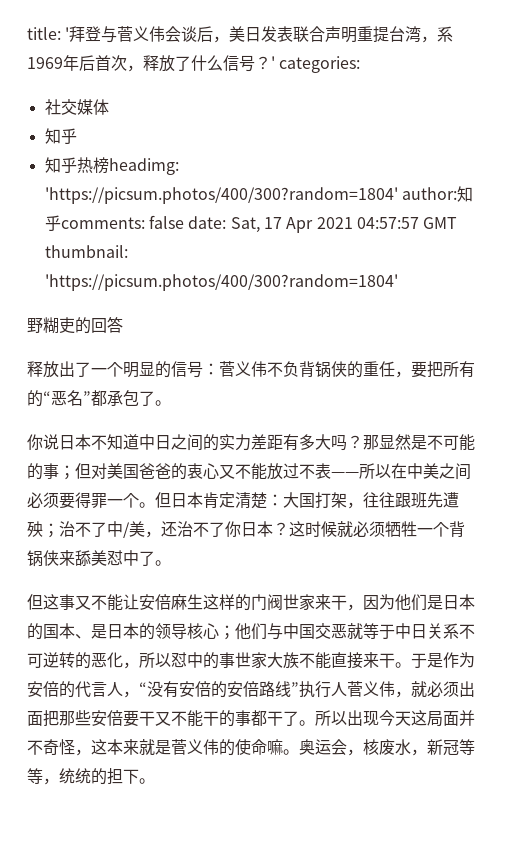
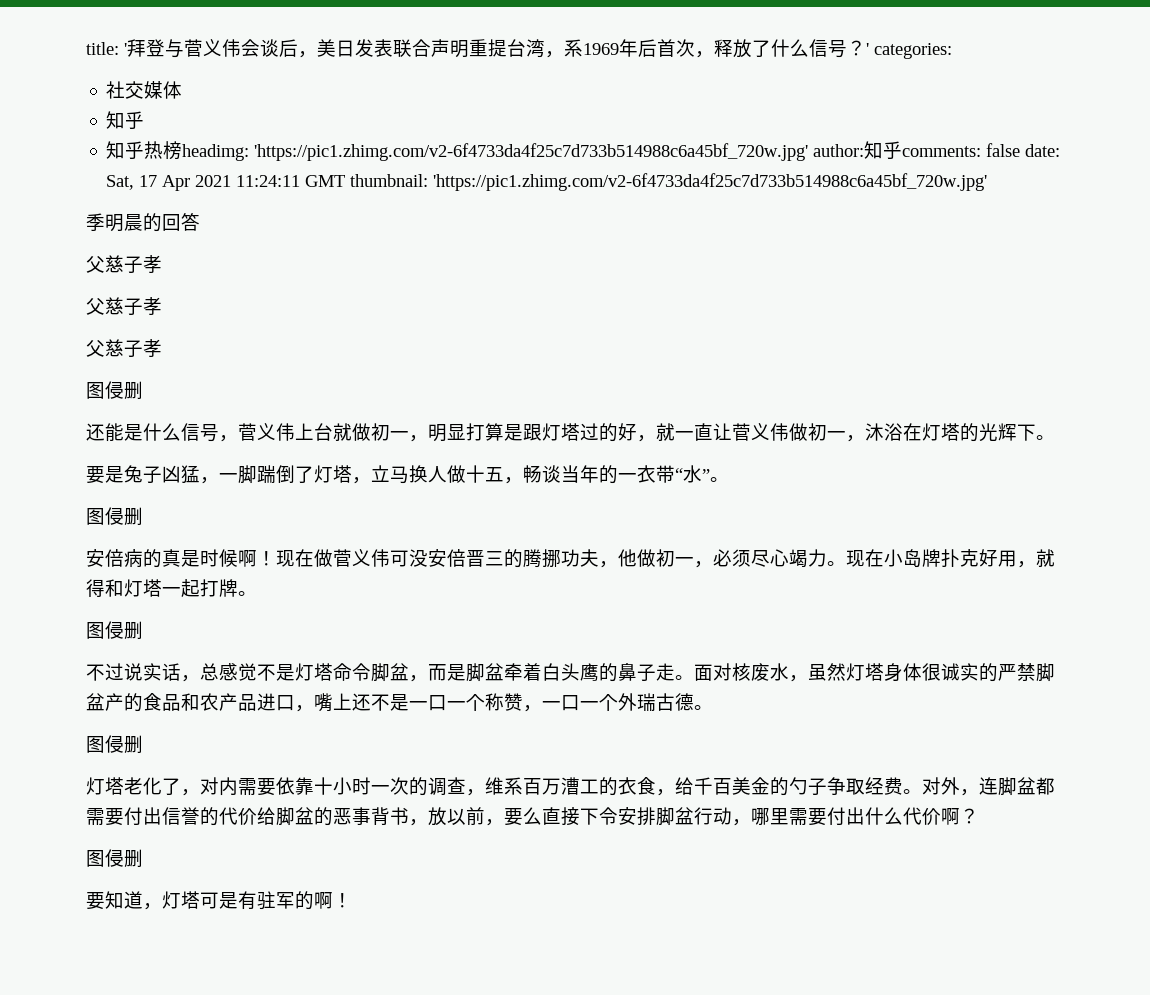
[44,187,398,204] 'https://picsum.photos/400/300?random=1804' -> [254,143,809,161] 'https://pic1.zhimg.com/v2-6f4733da4f25c7d733b514988c6a45bf_720w.jpg'
[356,217,419,229] 04:57:57 -> [236,175,301,187] 11:24:11
[44,274,398,291] [27,317,75,334] 'https://picsum.photos/400/300?random=1804' // 野糊吏 -> [433,173,988,191] [86,213,143,232] 'https://pic1.zhimg.com/v2-6f4733da4f25c7d733b514988c6a45bf_720w.jpg' // 季明晨
[27,361,475,378] [27,390,171,407] [27,434,475,451] [27,463,471,480] [27,492,459,509] [27,521,465,538] [27,550,171,567] [27,594,475,611] [27,623,475,640] [27,652,475,669] [27,681,475,698] [27,710,475,727] [27,739,475,756] [27,768,155,785] 释放出了一个明显的信号：菅义伟不负背锅侠的重任，要把所有的“恶名”都承包了。 // 你说日本不知道中日之间的实力差距有多大吗？那显然是不可能的事；但对美国爸爸的衷心又不能放过不表——所以在中美之间必须要得罪一个。但日本肯定清楚：大国打架，往往跟班先遭殃；治不了中/美，还治不了你日本？这时候就必须牺牲一个背锅侠来舔美怼中了。 // 但这事又不能让安倍麻生这样的门阀世家来干，因为他们是日本的国本、是日本的领导核心；他们与中国交恶就等于中日关系不可逆转的恶化，所以怼中的事世家大族不能直接来干。于是作为安倍的代言人，“没有安倍的安倍路线”执行人菅义伟，就必须出面把那些安倍要干又不能干的事都干了。所以出现今天这局面并不奇怪，这本来就是菅义伟的使命嘛。奥运会，核废水，新冠等等，统统的担下。 -> [86,255,162,274] [86,297,162,316] [86,339,162,358] [86,381,143,400] [86,423,1055,442] [86,465,729,484] [86,507,143,526] [86,549,1055,568] [86,579,257,597] [86,621,143,640] [86,663,1055,682] [86,693,713,712] [86,735,143,754] [86,777,1055,796] [86,807,979,826] [86,849,143,868] [86,891,352,910] 父慈子孝 // 父慈子孝 // 父慈子孝 // 图侵删 // 还能是什么信号，菅义伟上台就做初一，明显打算是跟灯塔过的好，就一直让菅义伟做初一，沐浴在灯塔的光辉下。 // 要是兔子凶猛，一脚踹倒了灯塔，立马换人做十五，畅谈当年的一衣带“水”。 // 图侵删 // 安倍病的真是时候啊！现在做菅义伟可没安倍晋三的腾挪功夫，他做初一，必须尽心竭力。现在小岛牌扑克好用，就得和灯塔一起打牌。 // 图侵删 // 不过说实话，总感觉不是灯塔命令脚盆，而是脚盆牵着白头鹰的鼻子走。面对核废水，虽然灯塔身体很诚实的严禁脚盆产的食品和农产品进口，嘴上还不是一口一个称赞，一口一个外瑞古德。 // 图侵删 // 灯塔老化了，对内需要依靠十小时一次的调查，维系百万漕工的衣食，给千百美金的勺子争取经费。对外，连脚盆都需要付出信誉的代价给脚盆的恶事背书，放以前，要么直接下令安排脚盆行动，哪里需要付出什么代价啊？ // 图侵删 // 要知道，灯塔可是有驻军的啊！

